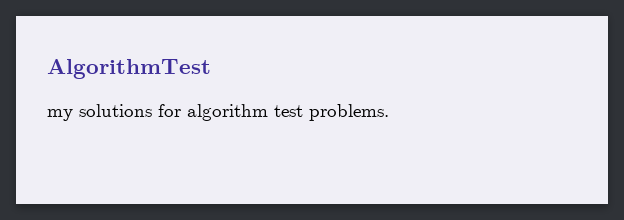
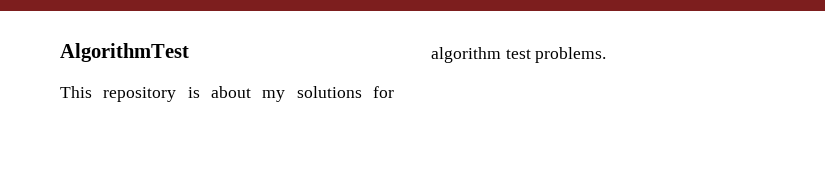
(211, 69) none -> [60,86,251,102] This repository is about

